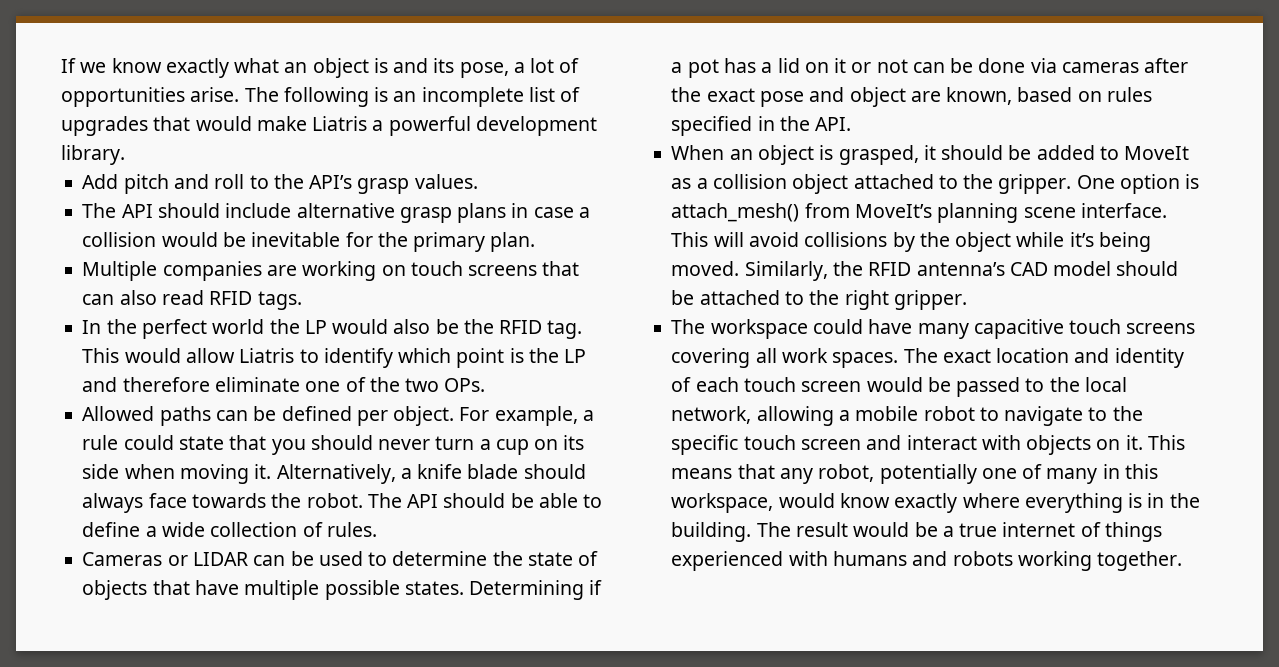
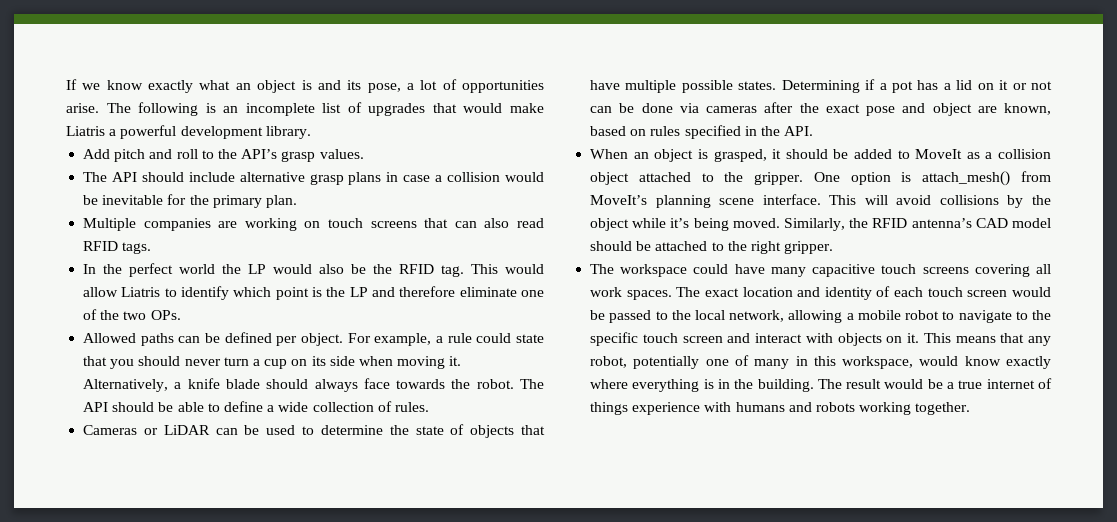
[192,552,248,566] LIDAR -> [163,425,210,435] LiDAR
[671,551,784,571] experienced -> [632,402,701,415] experience

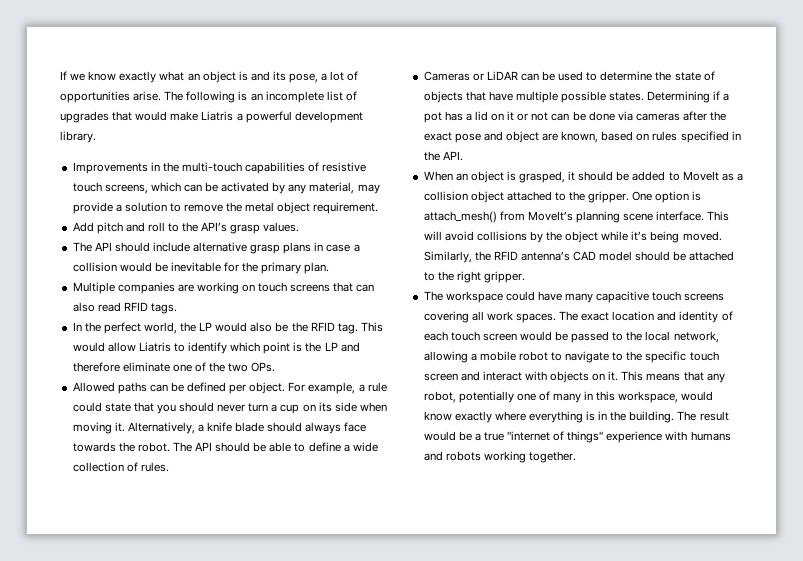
(311, 132) none -> [72,162,367,174] [72,182,380,194] [72,202,379,214] // Improvements in the multi-touch capabilities of resistive touch screens, which can be activated by any material, may provide a solution to remove the metal object requirement.
[179,264,216,274] world -> [143,322,177,334] world,
[986,378,1052,389] [590,402,629,415] internet of things -> [507,431,604,443] "internet of things"

